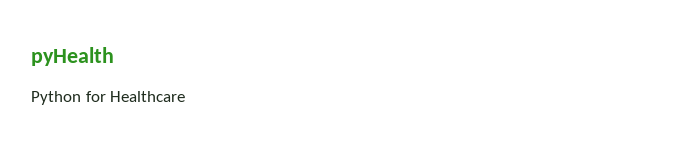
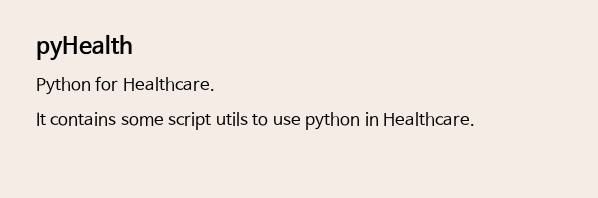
[110,91,186,102] Healthcare -> [122,77,215,91] [36,112,476,130] Healthcare. // It contains some script utils to use python in Healthcare.

